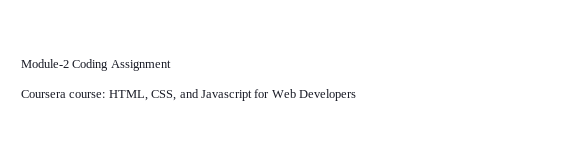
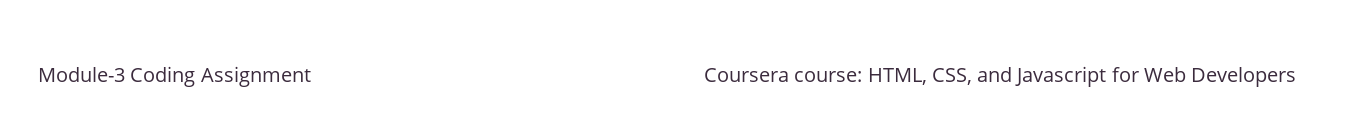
[21,59,69,68] Module-2 -> [38,67,125,82] Module-3

